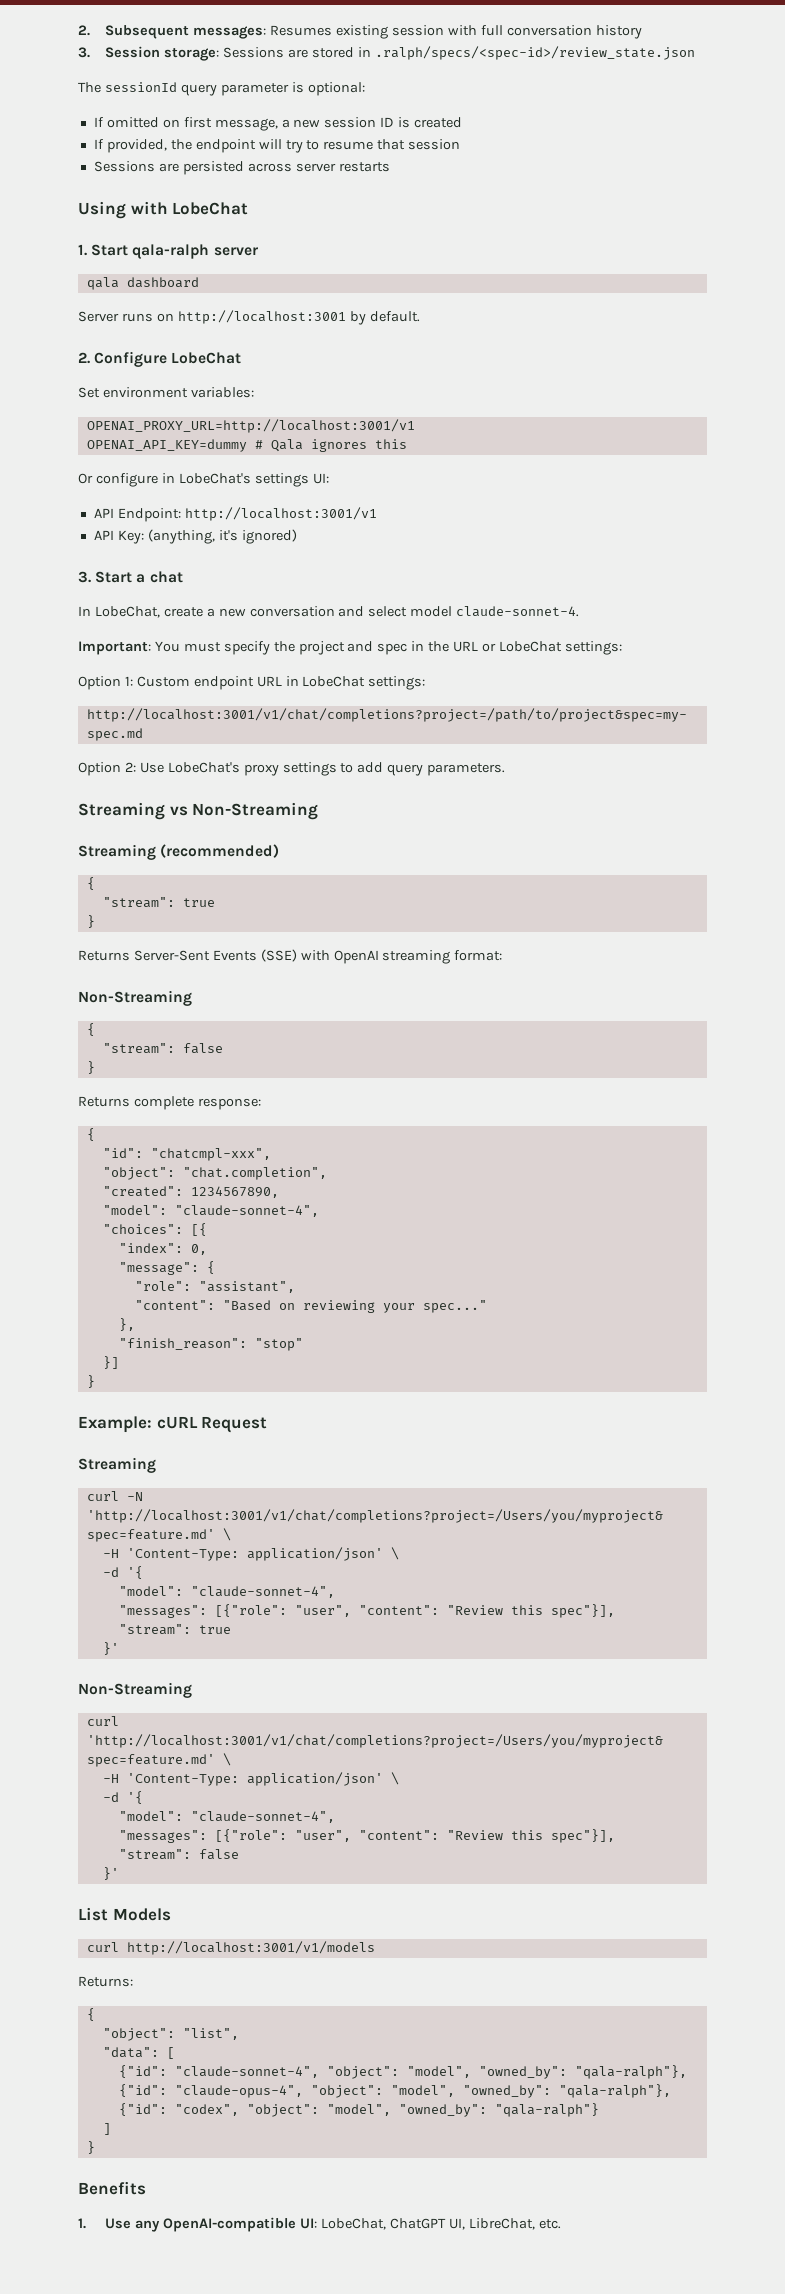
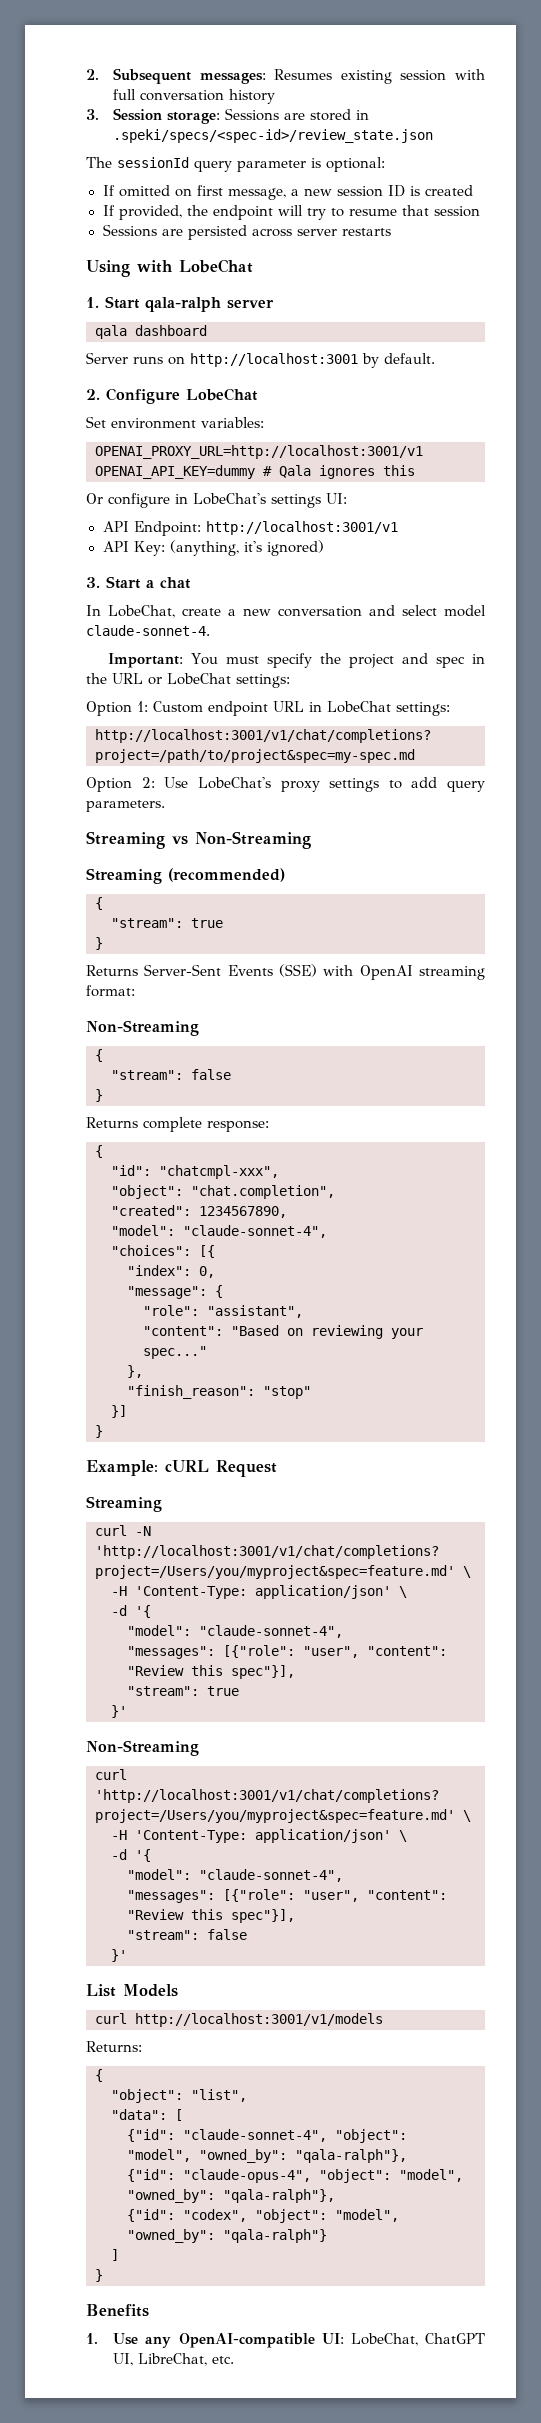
[374,46,695,60] .ralph/specs/<spec-id>/review_state.json -> [113,129,434,143] .speki/specs/<spec-id>/review_state.json

